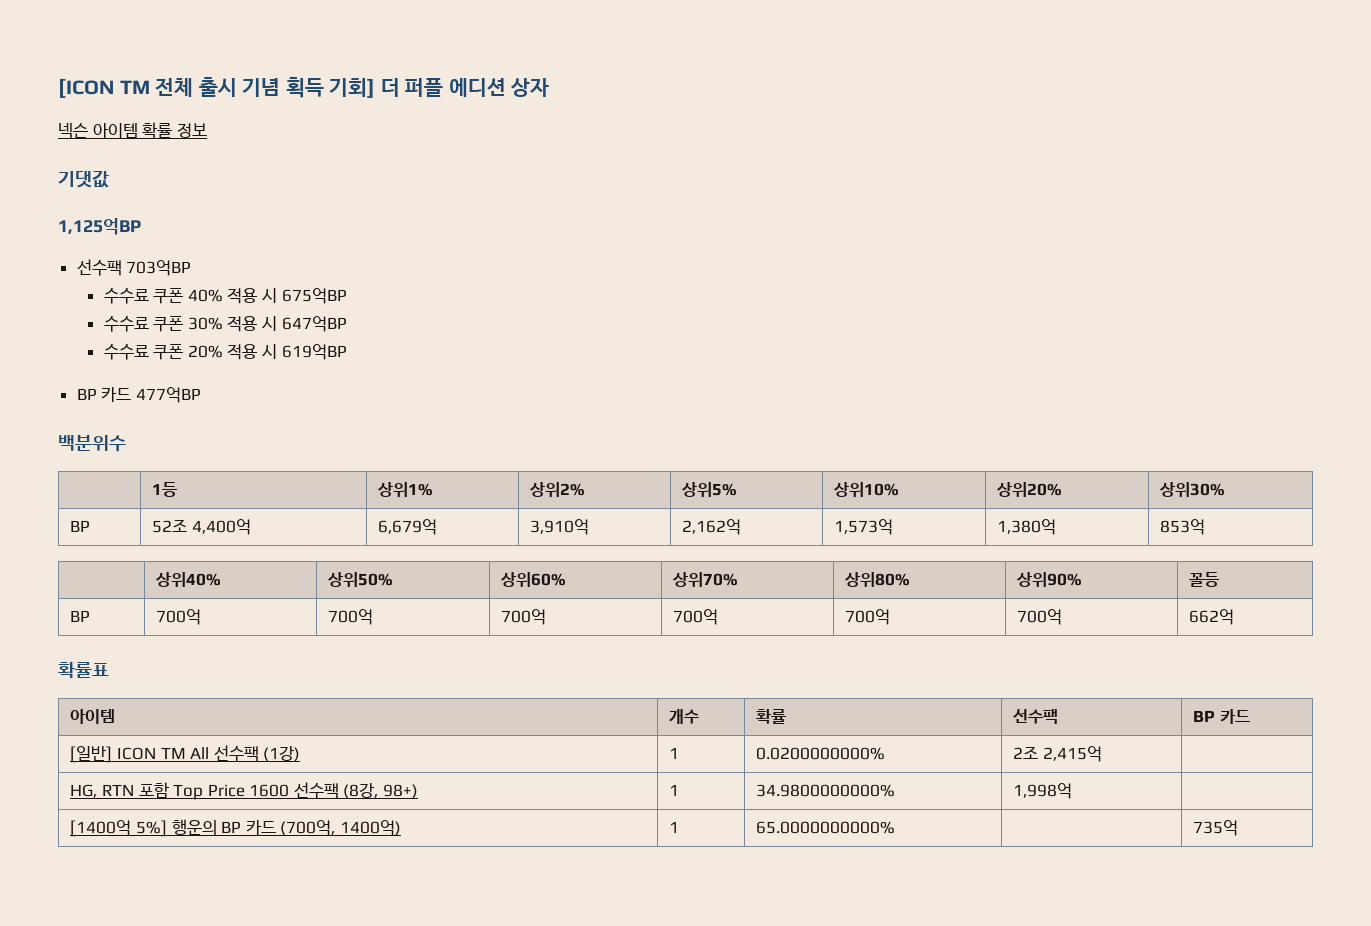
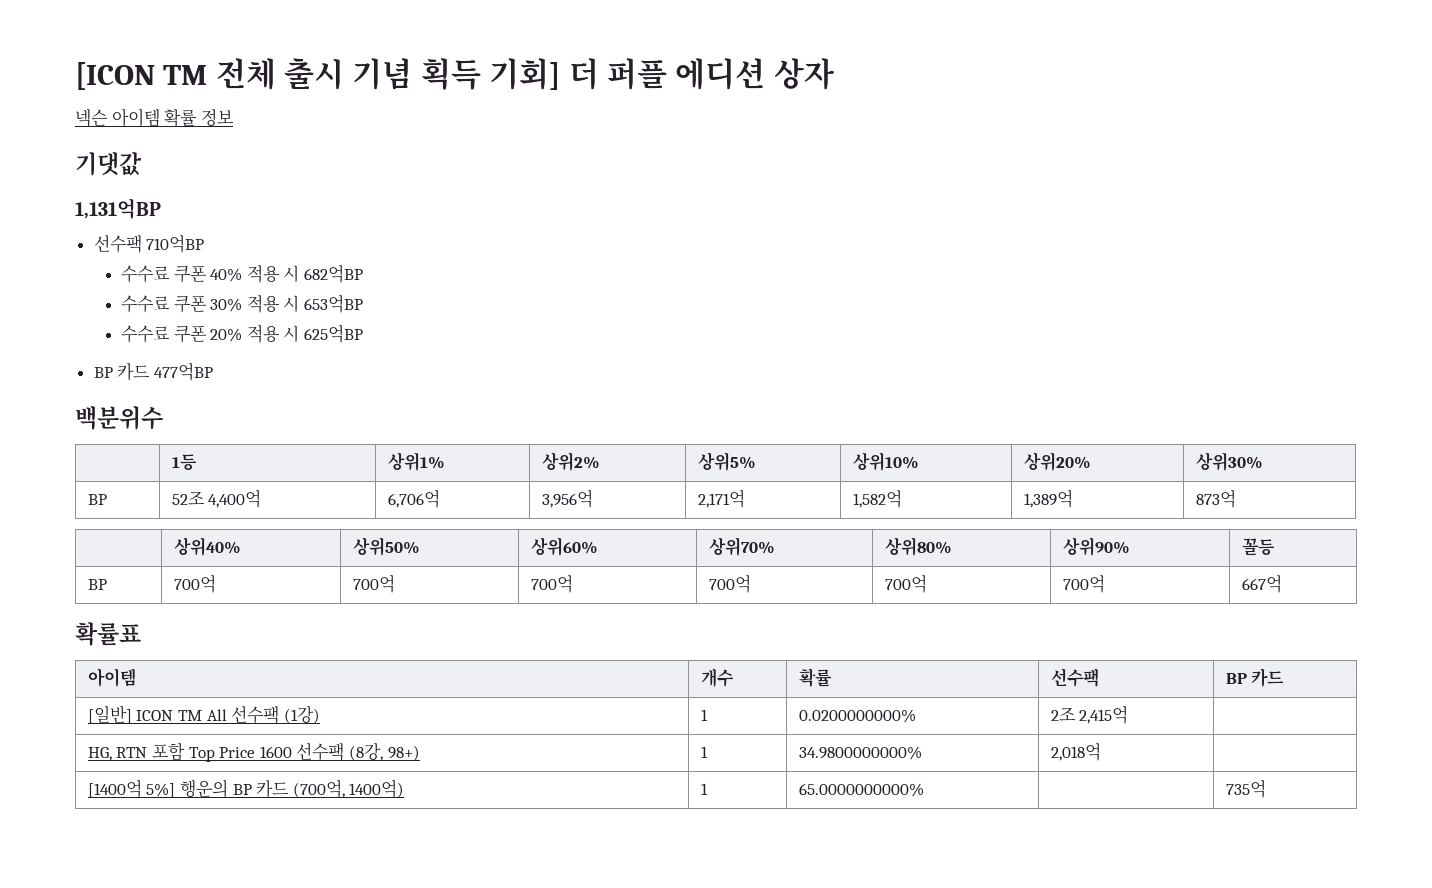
[58,218,141,235] [76,259,192,276] 1,125억BP // 선수팩 703억BP -> [75,198,161,219] [93,234,205,253] 1,131억BP // 선수팩 710억BP
[281,288,347,304] 675억BP -> [303,265,363,283] 682억BP
[281,316,347,332] 647억BP -> [303,295,363,313] 653억BP
[281,344,347,360] 619억BP -> [303,325,363,343] 625억BP
[378,519,438,535] [530,519,590,535] [682,519,742,535] [834,519,894,535] [997,519,1057,535] [1160,519,1206,535] 6,679억 | 3,910억 | 2,162억 | 1,573억 | 1,380억 | 853억 -> [387,490,440,508] [541,490,593,508] [697,490,745,508] [852,490,902,508] [1023,490,1073,508] [1195,490,1236,508] 6,706억 | 3,956억 | 2,171억 | 1,582억 | 1,389억 | 873억
[1189,609,1235,625] 662억 -> [1241,575,1282,593] 667억
[1013,783,1073,799] 1,998억 -> [1050,743,1101,761] 2,018억

